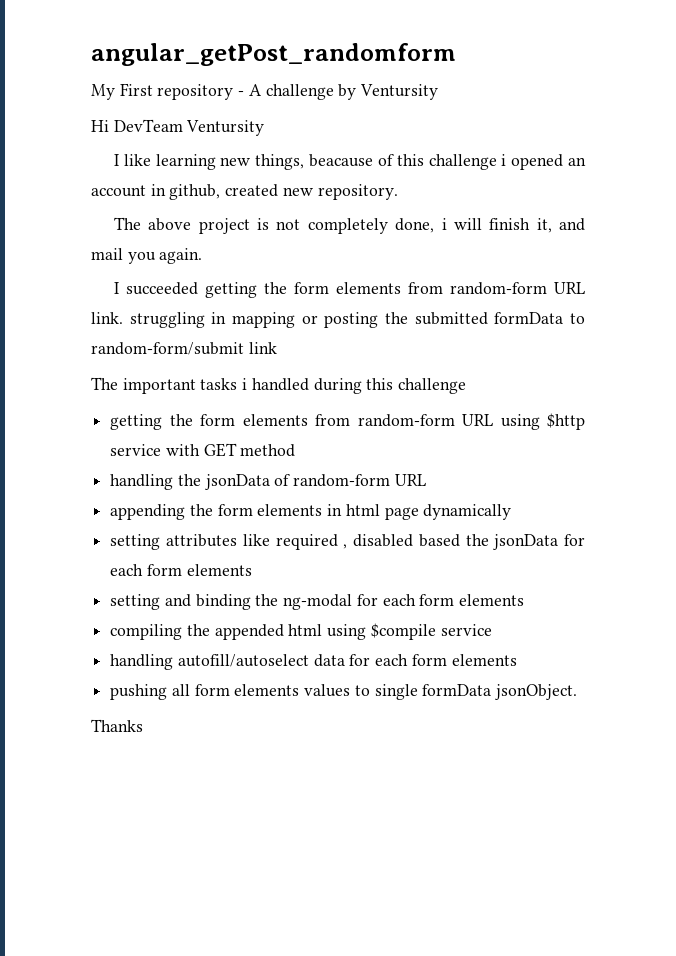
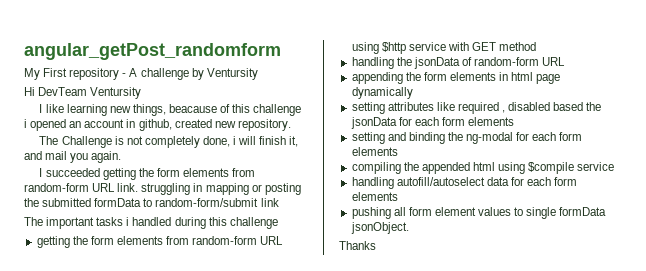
[148,218,250,234] above project -> [61,136,112,148] Challenge
[234,684,300,696] elements -> [434,207,476,216] element

